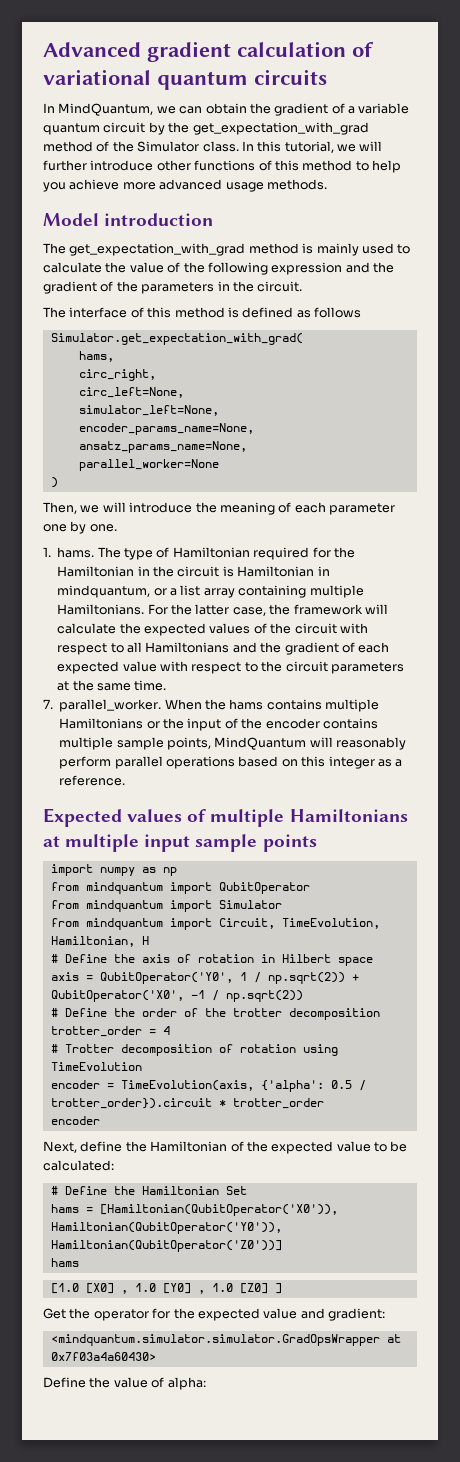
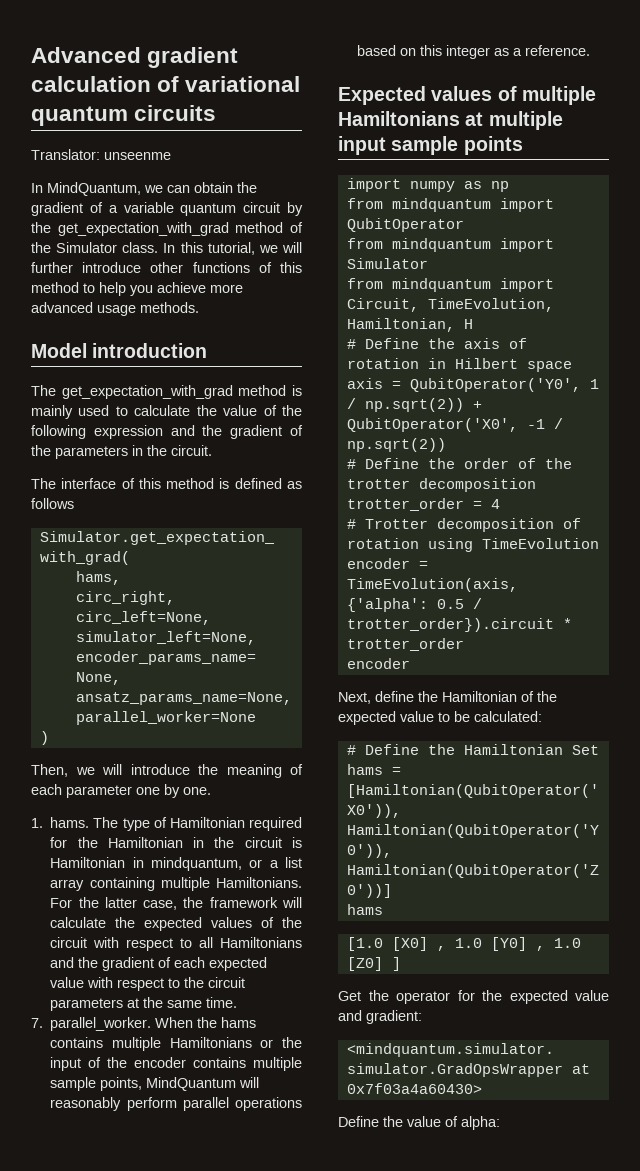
(327, 77) none -> [31,149,171,160] // Translator: unseenme

